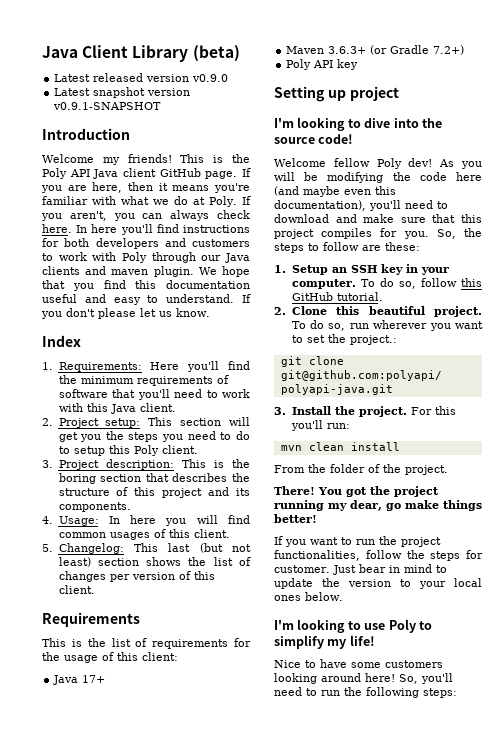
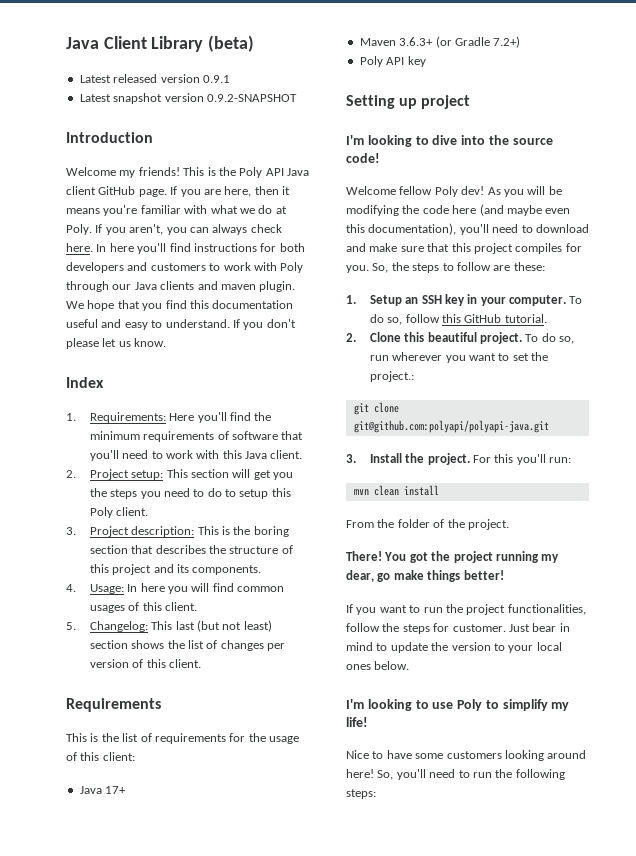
[192,74,229,82] v0.9.0 -> [202,75,230,83] 0.9.1
[53,102,162,110] v0.9.1-SNAPSHOT -> [206,94,297,102] 0.9.2-SNAPSHOT

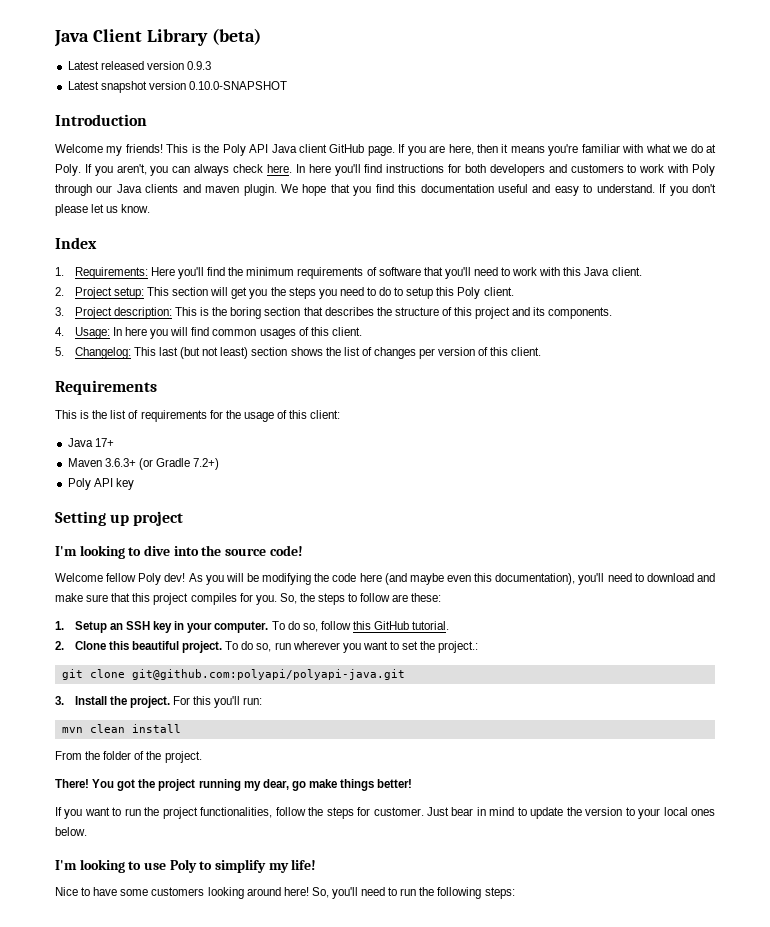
[202,75,230,83] 0.9.1 -> [186,61,211,70] 0.9.3
[206,94,297,102] 0.9.2-SNAPSHOT -> [188,81,287,90] 0.10.0-SNAPSHOT

